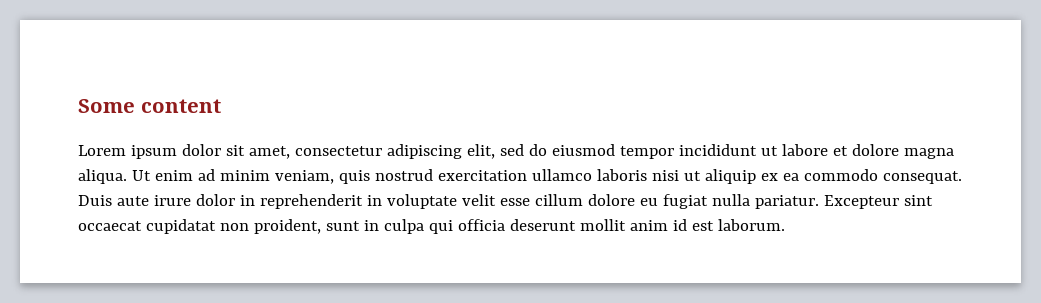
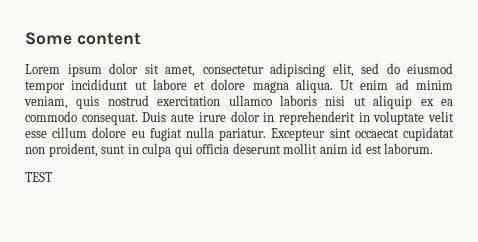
(785, 225) none -> [25,172,52,182] // TEST

